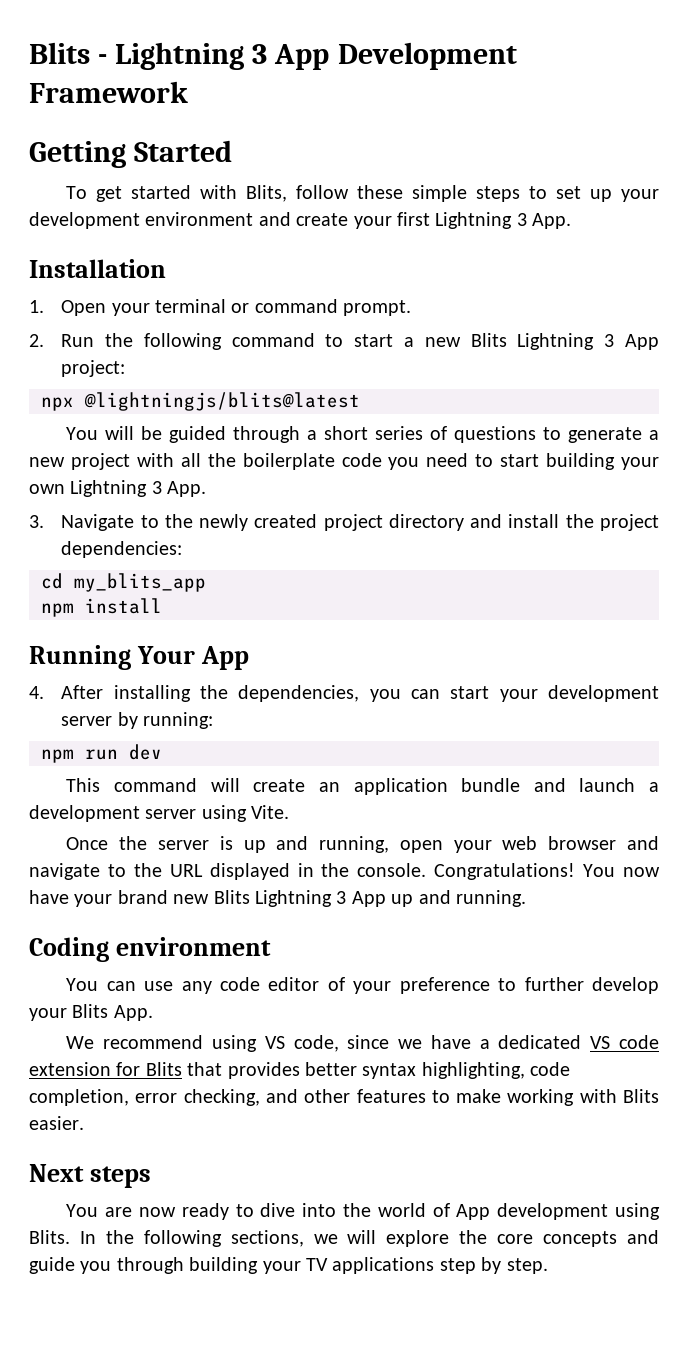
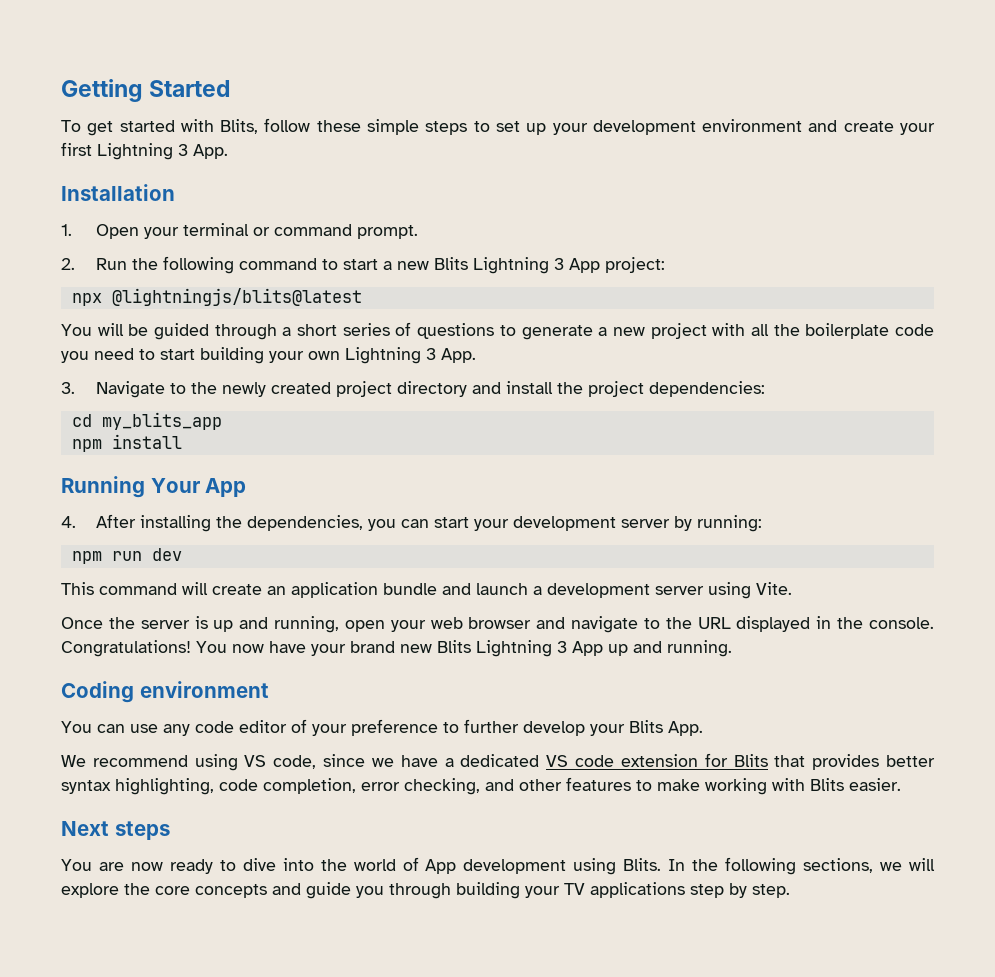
[29,42,517,70] [29,81,188,103] Blits - Lightning 3 App Development Framework // -> (61, 90) none

